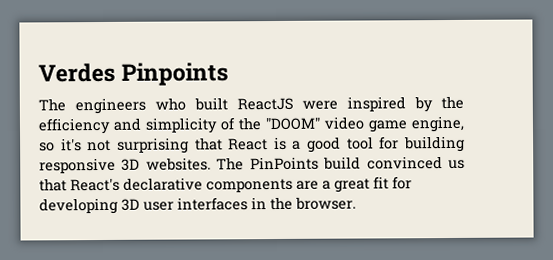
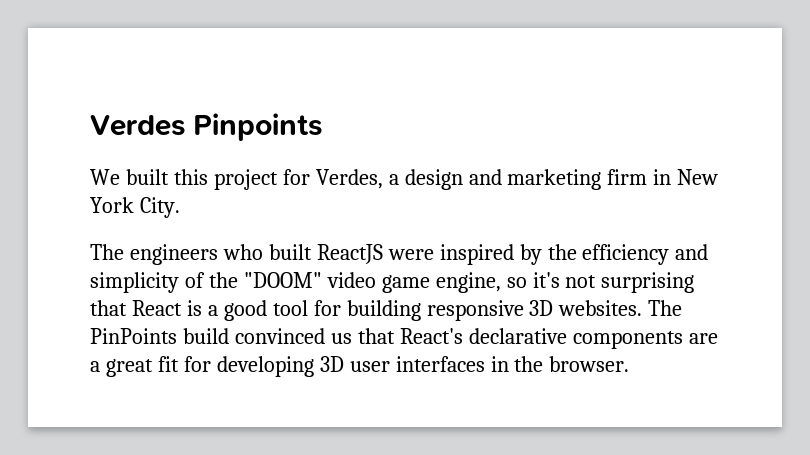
(230, 74) none -> [90,169,719,190] [90,197,180,218] // We built this project for Verdes, a design and marketing firm in New York City.

